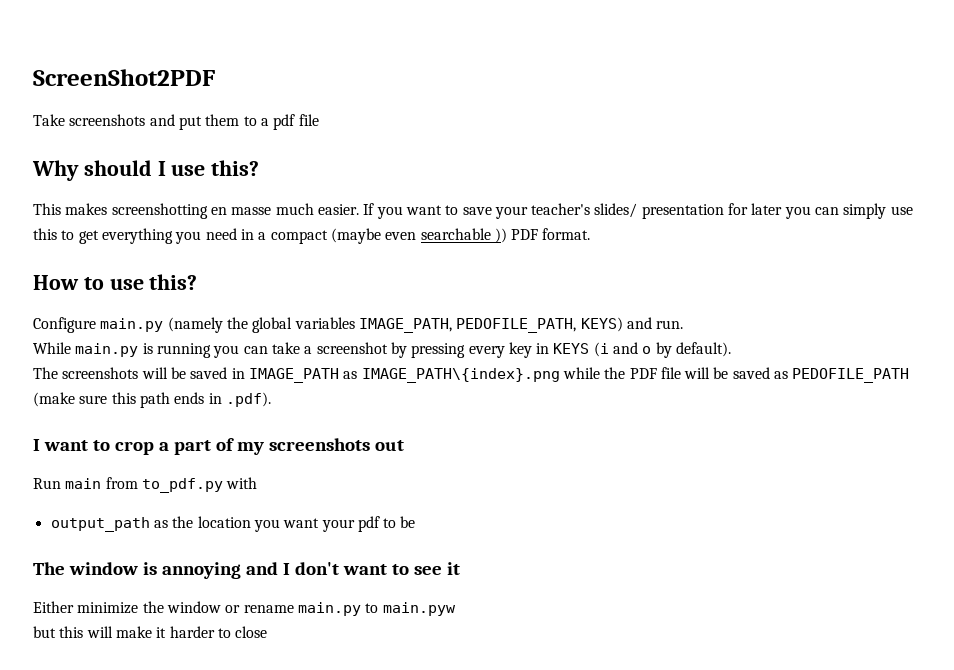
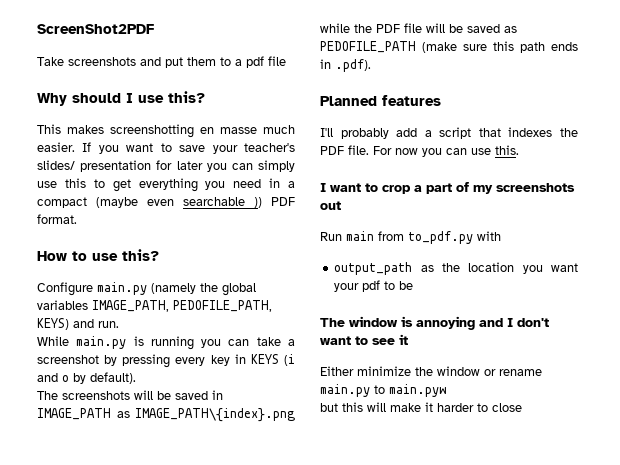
(271, 399) none -> [320,95,441,106] [320,127,578,139] [320,145,519,157] // Planned features // I'll probably add a script that indexes the PDF file. For now you can use this.

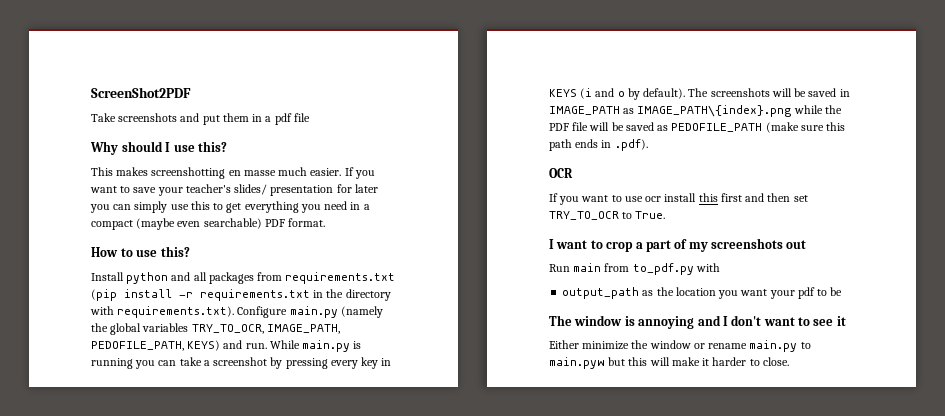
[220,57,231,66] to -> [252,114,263,122] in
[183,197,262,208] searchable )) -> [203,218,262,229] searchable)
(159, 255) none -> [91,272,396,284] [91,289,391,301] [90,306,235,318] Install python and all packages from requirements.txt (pip install -r requirements.txt in the directory with requirements.txt).
(88, 305) none -> [191,324,264,334] TRY_TO_OCR,
(119, 324) // -> (267, 346) none
(136, 378) // -> (686, 93) none
[320,95,441,106] [320,127,578,139] [320,145,519,157] Planned features // I'll probably add a script that indexes the PDF file. For now you can use this. -> [549,168,573,178] [549,193,808,205] [549,211,666,220] OCR // If you want to use ocr install this first and then set TRY_TO_OCR to True.
(446, 390) // -> (605, 363) none
[492,403,522,412] close -> [762,357,789,366] close.

